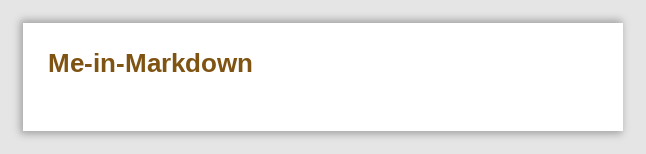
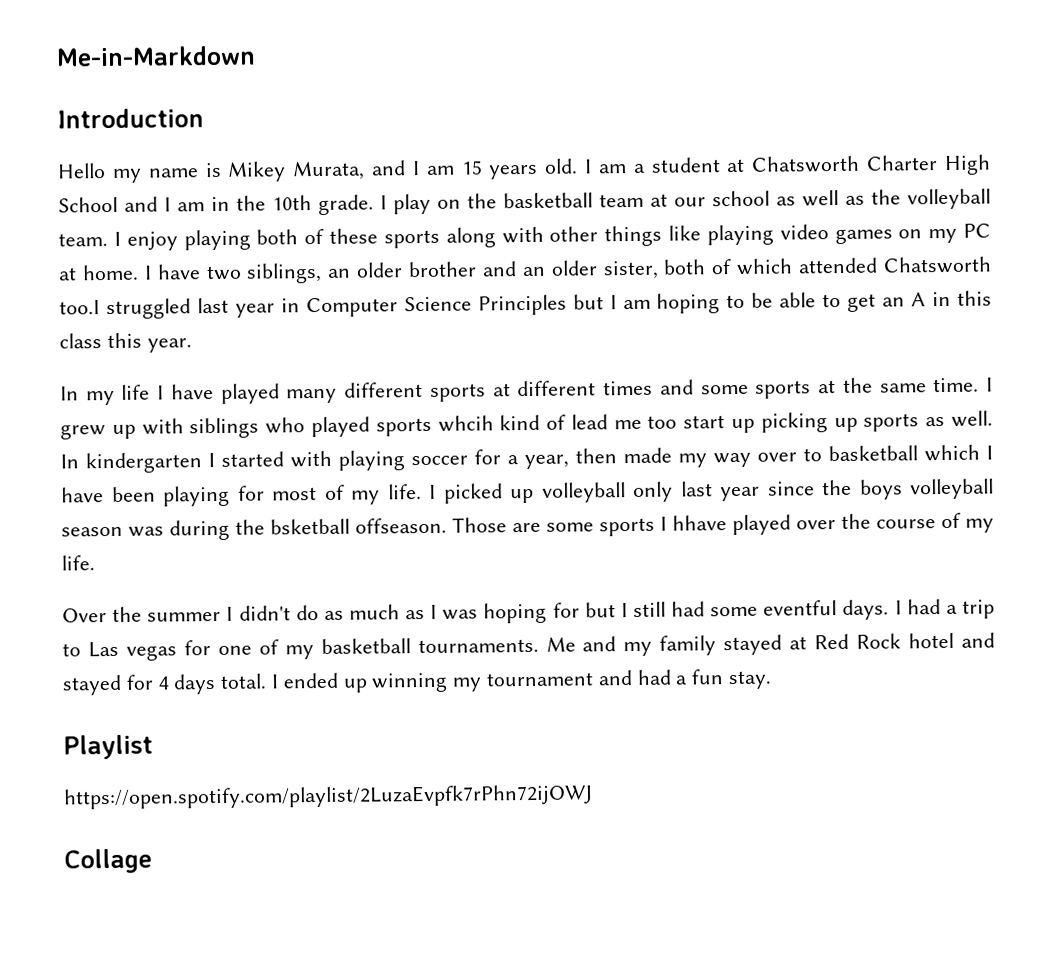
(253, 62) none -> [57,108,204,129] [57,154,992,183] [58,188,991,215] [58,223,992,251] [58,256,992,284] [59,290,993,320] [59,332,192,353] [60,377,993,406] [60,410,993,440] [60,444,993,474] [61,478,994,507] [61,512,994,541] [61,555,95,571] [62,599,996,624] [62,632,996,661] [62,669,773,696] [63,734,153,760] [63,784,593,810] [64,848,152,874] // Introduction // Hello my name is Mikey Murata, and I am 15 years old. I am a student at Chatsworth Charter High School and I am in the 10th grade. I play on the basketball team at our school as well as the volleyball team. I enjoy playing both of these sports along with other things like playing video games on my PC at home. I have two siblings, an older brother and an older sister, both of which attended Chatsworth too.I struggled last year in Computer Science Principles but I am hoping to be able to get an A in this class this year. // In my life I have played many different sports at different times and some sports at the same time. I grew up with siblings who played sports whcih kind of lead me too start up picking up sports as well. In kindergarten I started with playing soccer for a year, then made my way over to basketball which I have been playing for most of my life. I picked up volleyball only last year since the boys volleyball season was during the bsketball offseason. Those are some sports I hhave played over the course of my life. // Over the summer I didn't do as much as I was hoping for but I still had some eventful days. I had a trip to Las vegas for one of my basketball tournaments. Me and my family stayed at Red Rock hotel and stayed for 4 days total. I ended up winning my tournament and had a fun stay. // Playlist // https://open.spotify.com/playlist/2LuzaEvpfk7rPhn72ijOWJ // Collage

